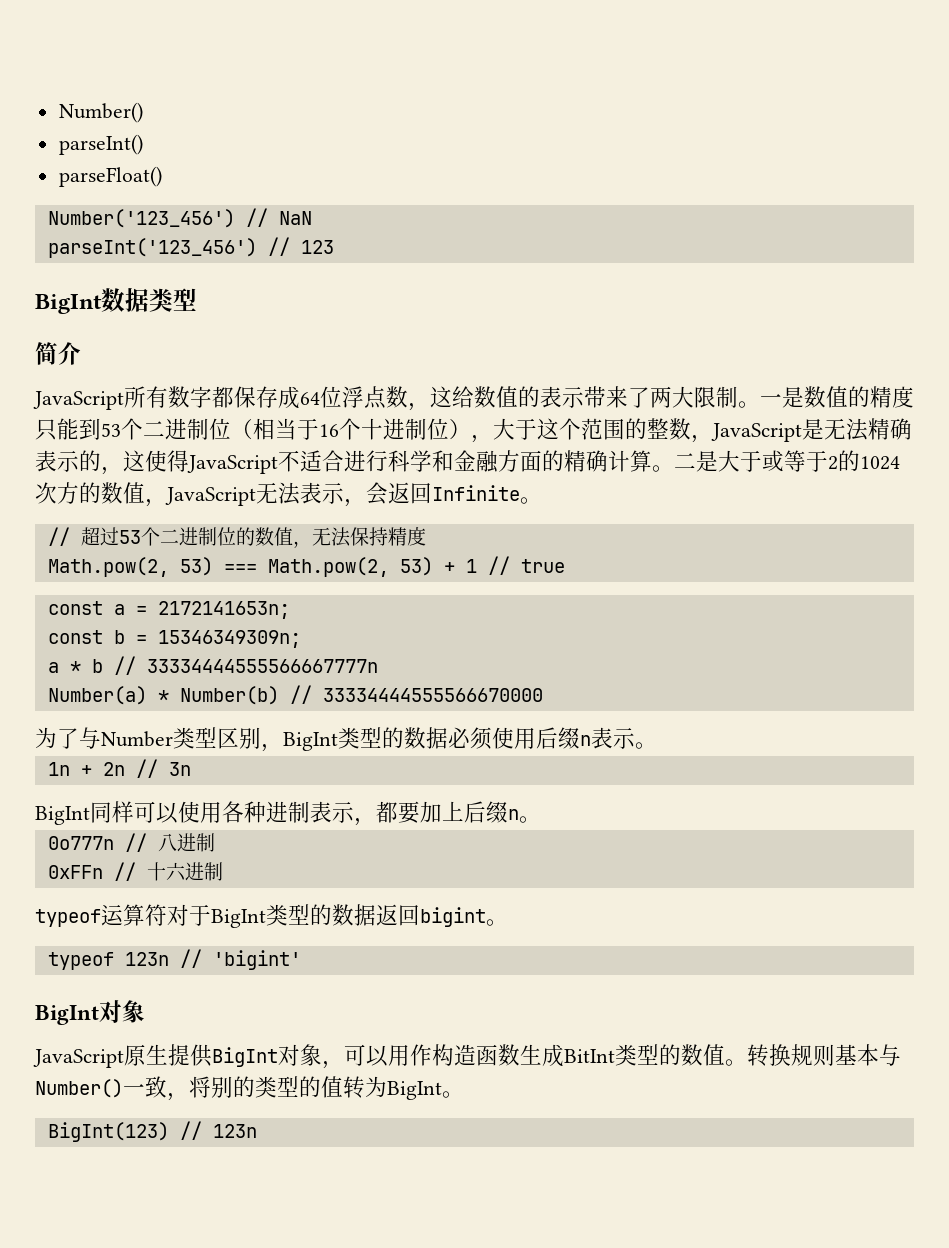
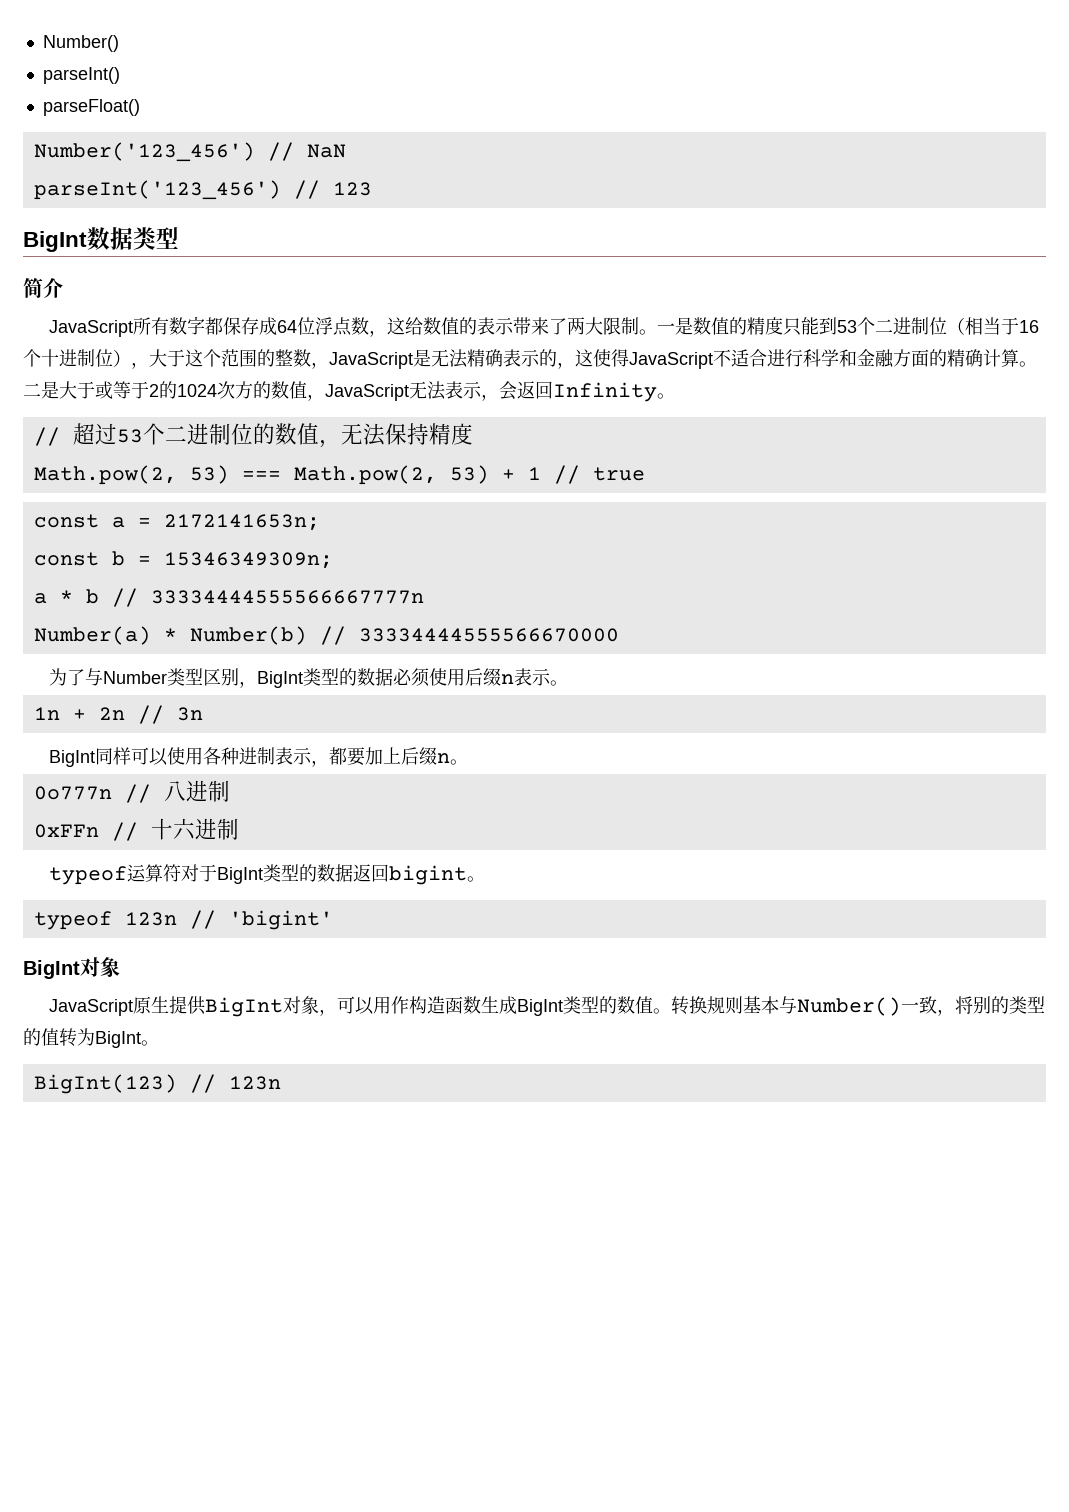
[432,485,520,501] Infinite -> [553,382,657,402] Infinity
[564,1049,615,1063] BitInt -> [516,999,563,1016] BigInt

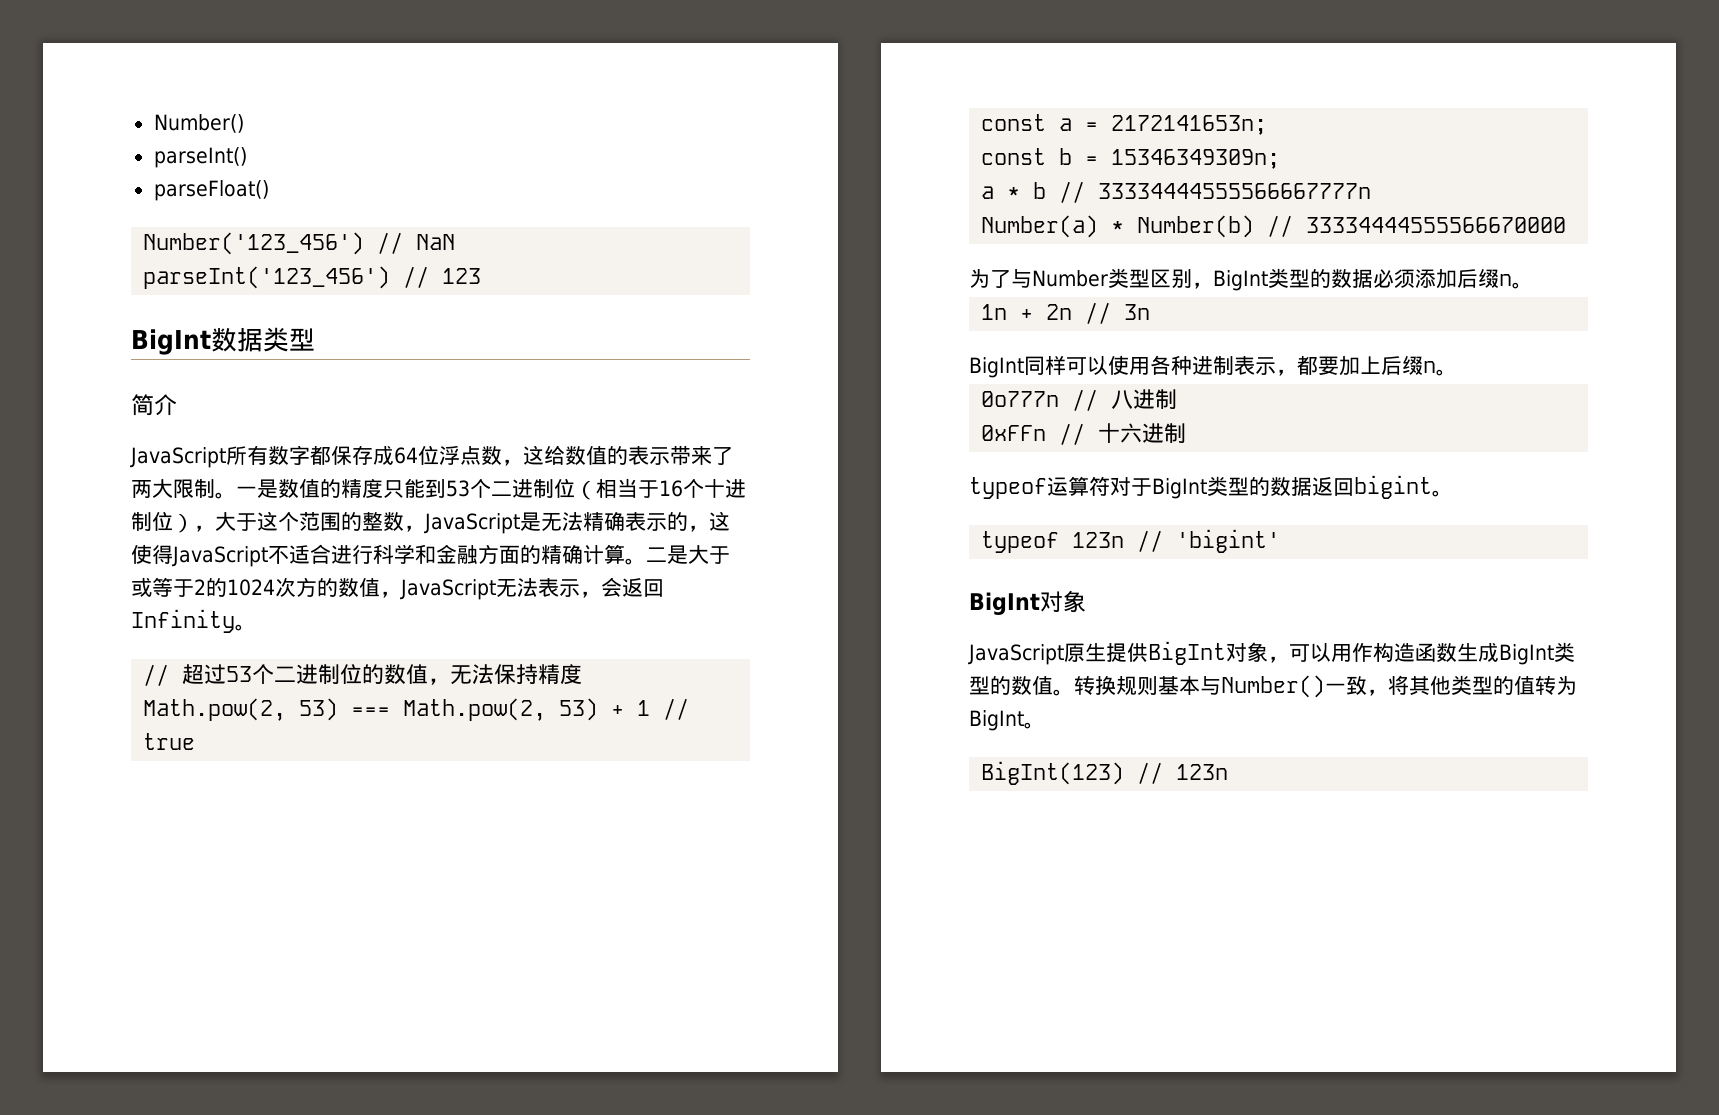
[428,668,551,686] 使用后缀n表示 -> [1415,269,1512,289] 添加后缀n
[972,996,1009,1014] 别的 -> [1409,676,1451,695] 其他

